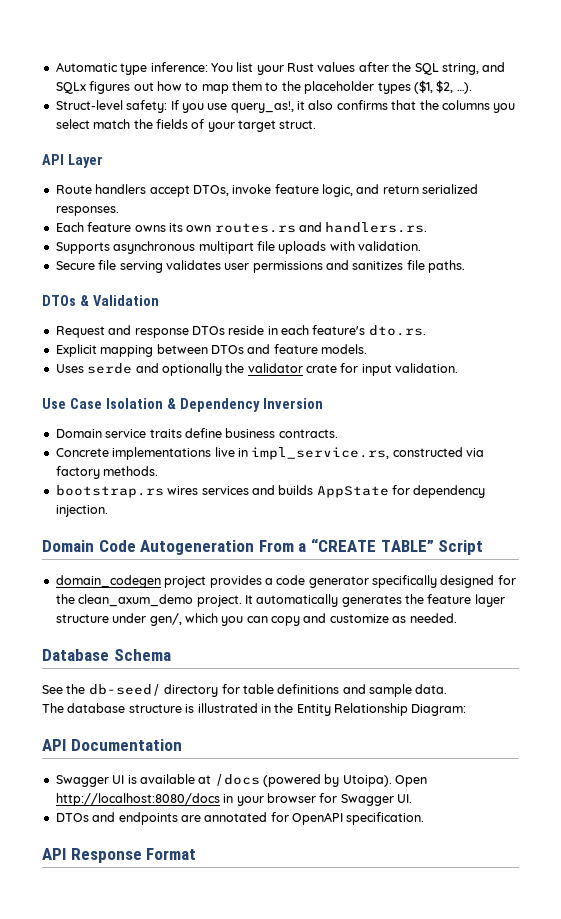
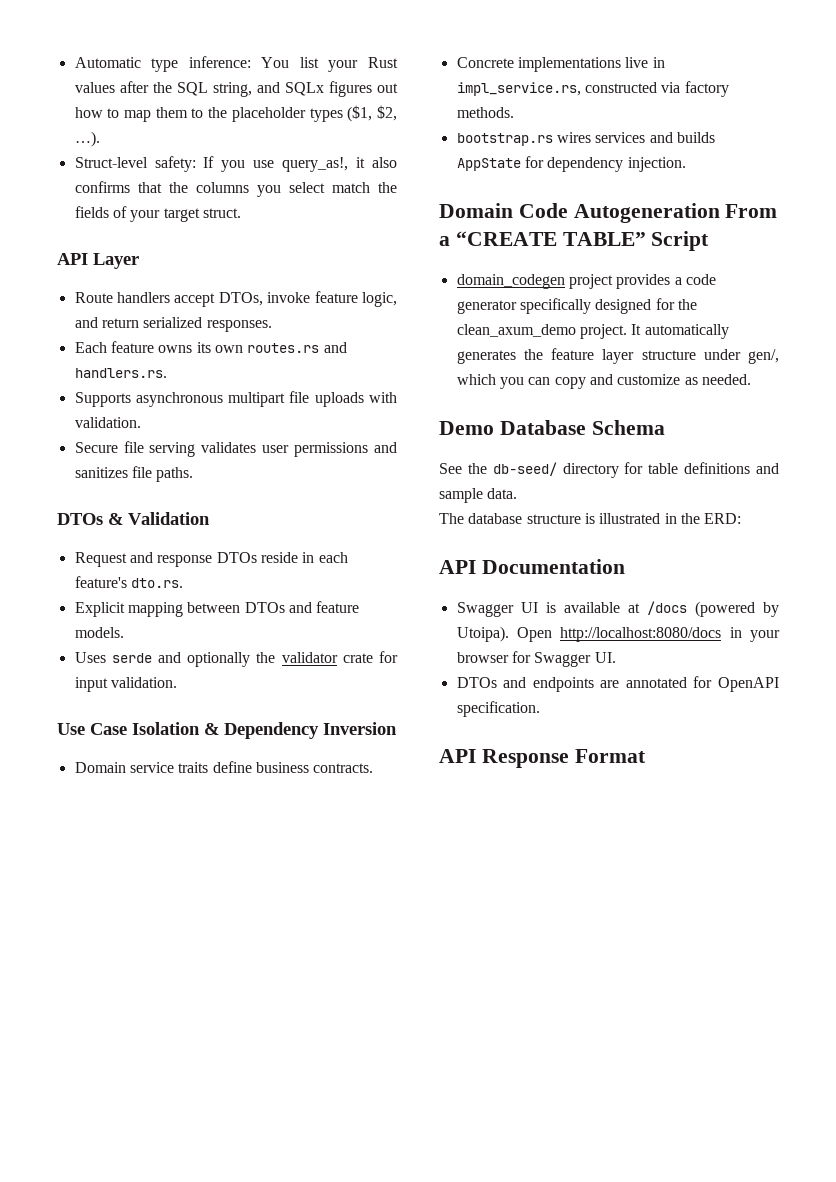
(457, 618) none -> [439,421,494,435] Demo
[296,703,467,716] Entity Relationship Diagram: -> [704,513,742,524] ERD:

